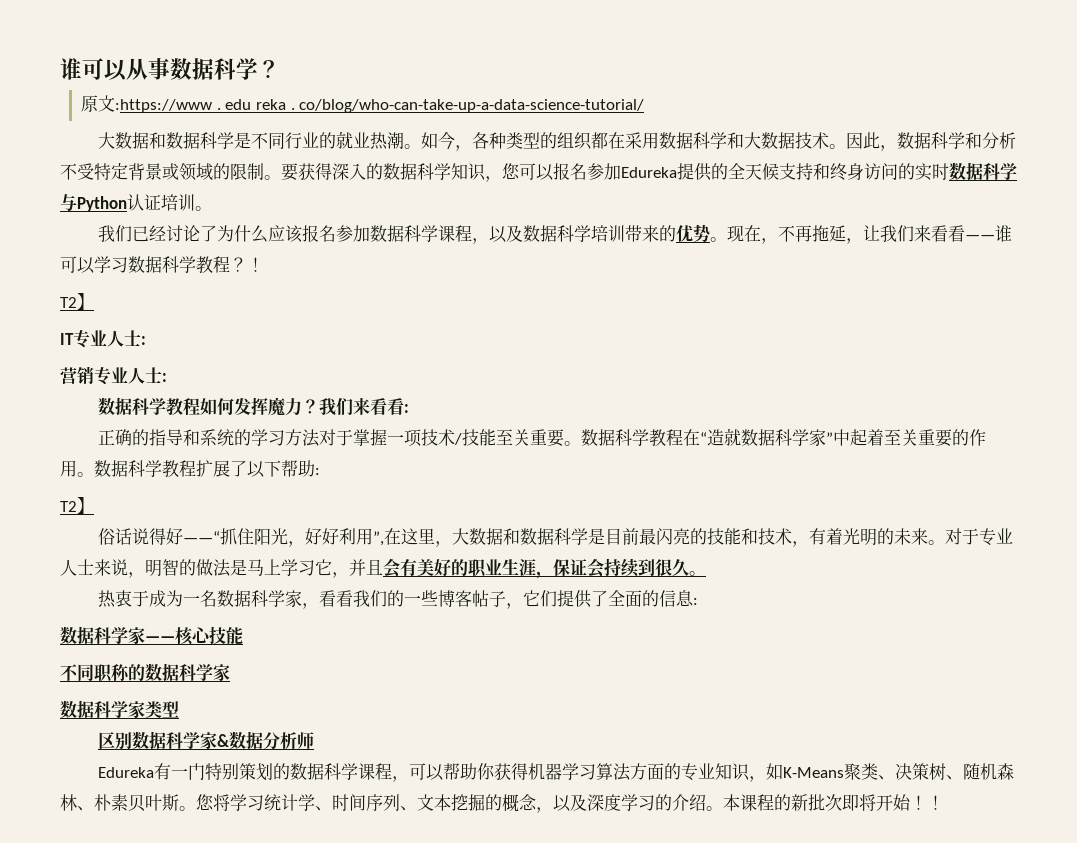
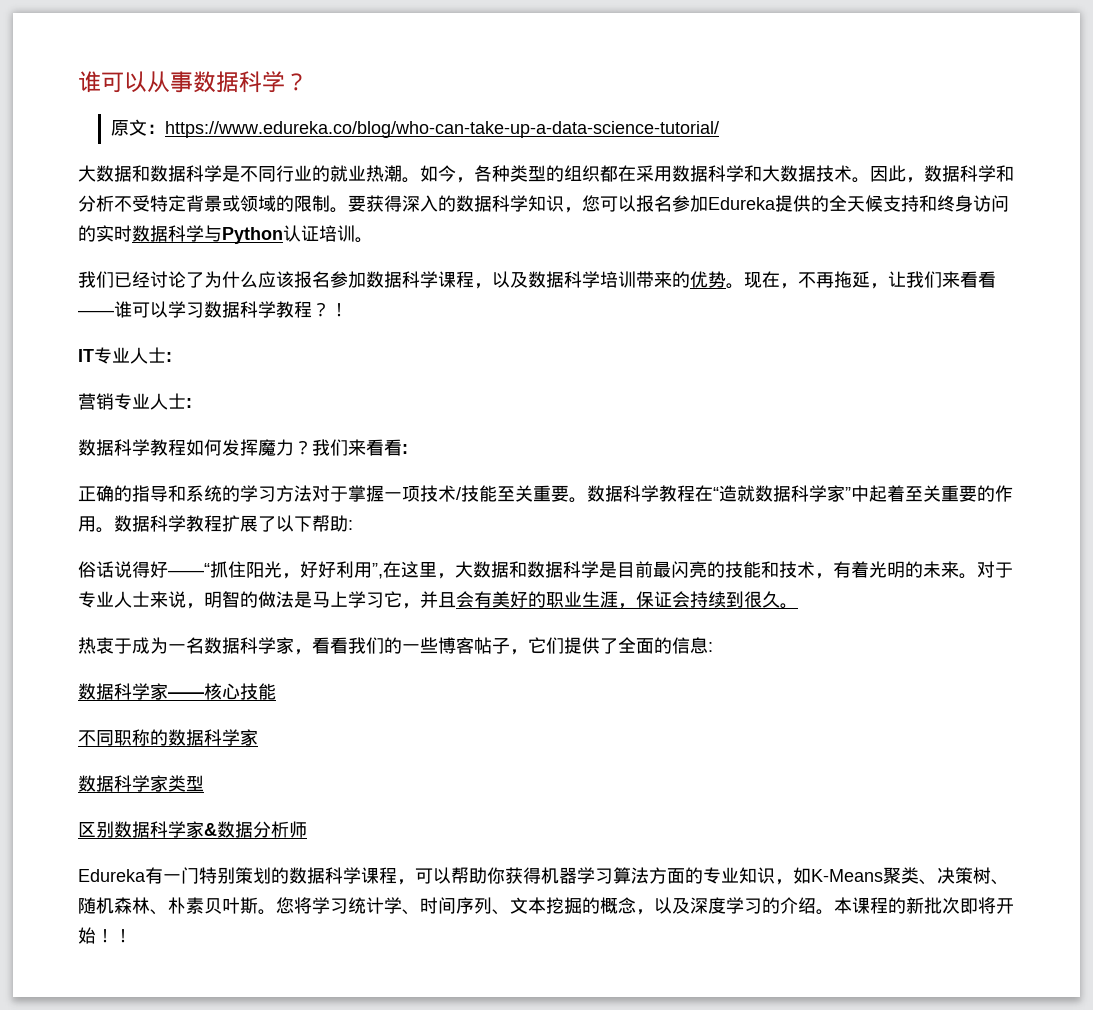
[115,99,645,113] :https://www . edu reka . co/blog/who-can-take-up-a-data-science-tutorial/ -> [146,121,719,138] ：https://www.edureka.co/blog/who-can-take-up-a-data-science-tutorial/
[60,293,94,310] // T2】 -> (348, 310) none
[60,497,94,514] // T2】 -> (353, 525) none

